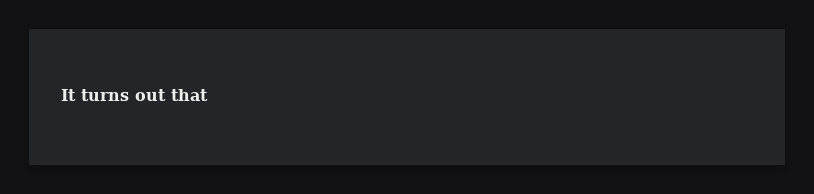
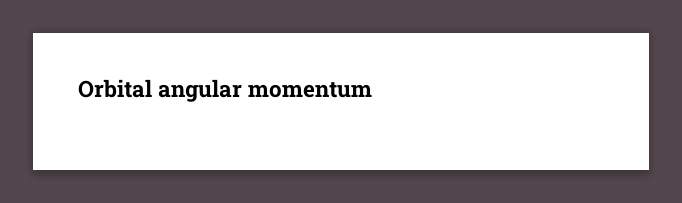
[61,89,208,101] It turns out that -> [78,79,373,102] Orbital angular momentum

